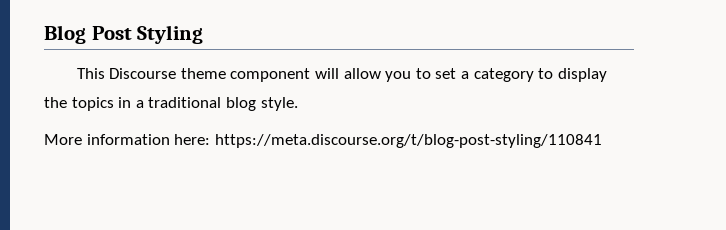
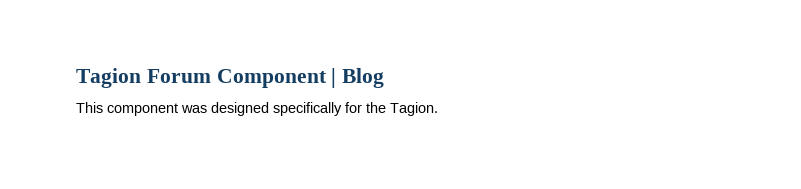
(44, 34) none -> [76,68,337,88] Tagion Forum Component |
[91,25,204,44] Post Styling -> (385, 78) none
[109,68,607,82] [44,97,298,111] [44,134,602,148] Discourse theme component will allow you to set a category to display the topics in a traditional blog style. // More information here: https://meta.discourse.org/t/blog-post-styling/110841 -> [107,102,438,116] component was designed specifically for the Tagion.

